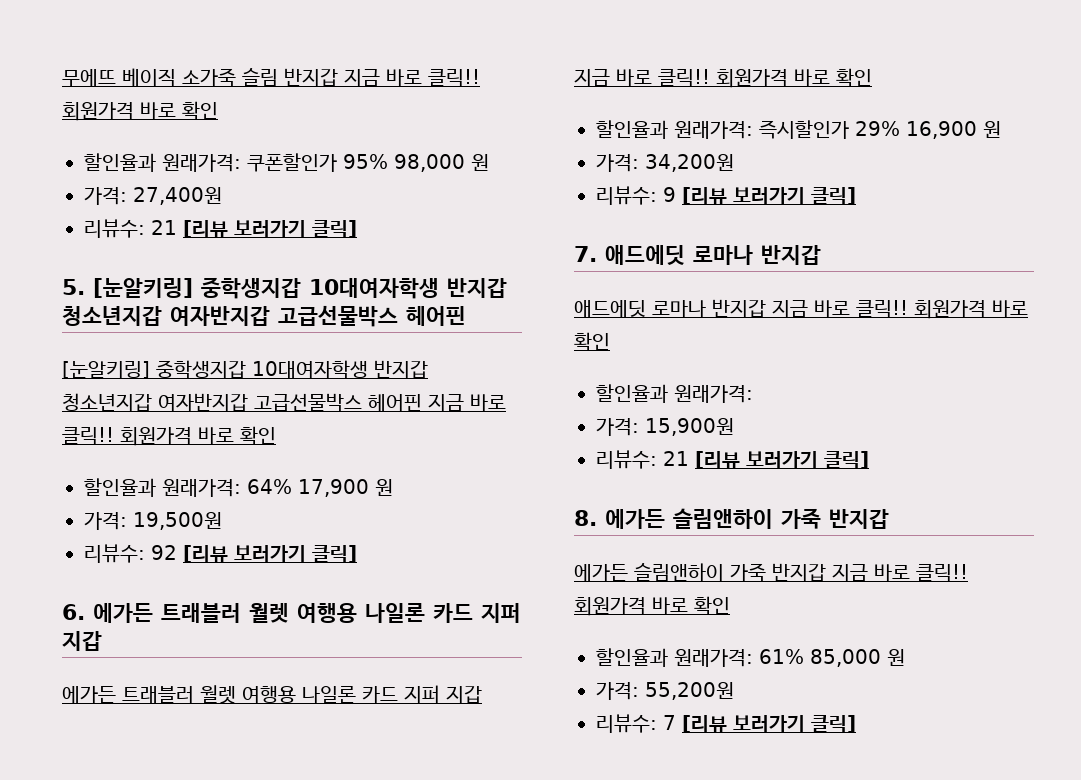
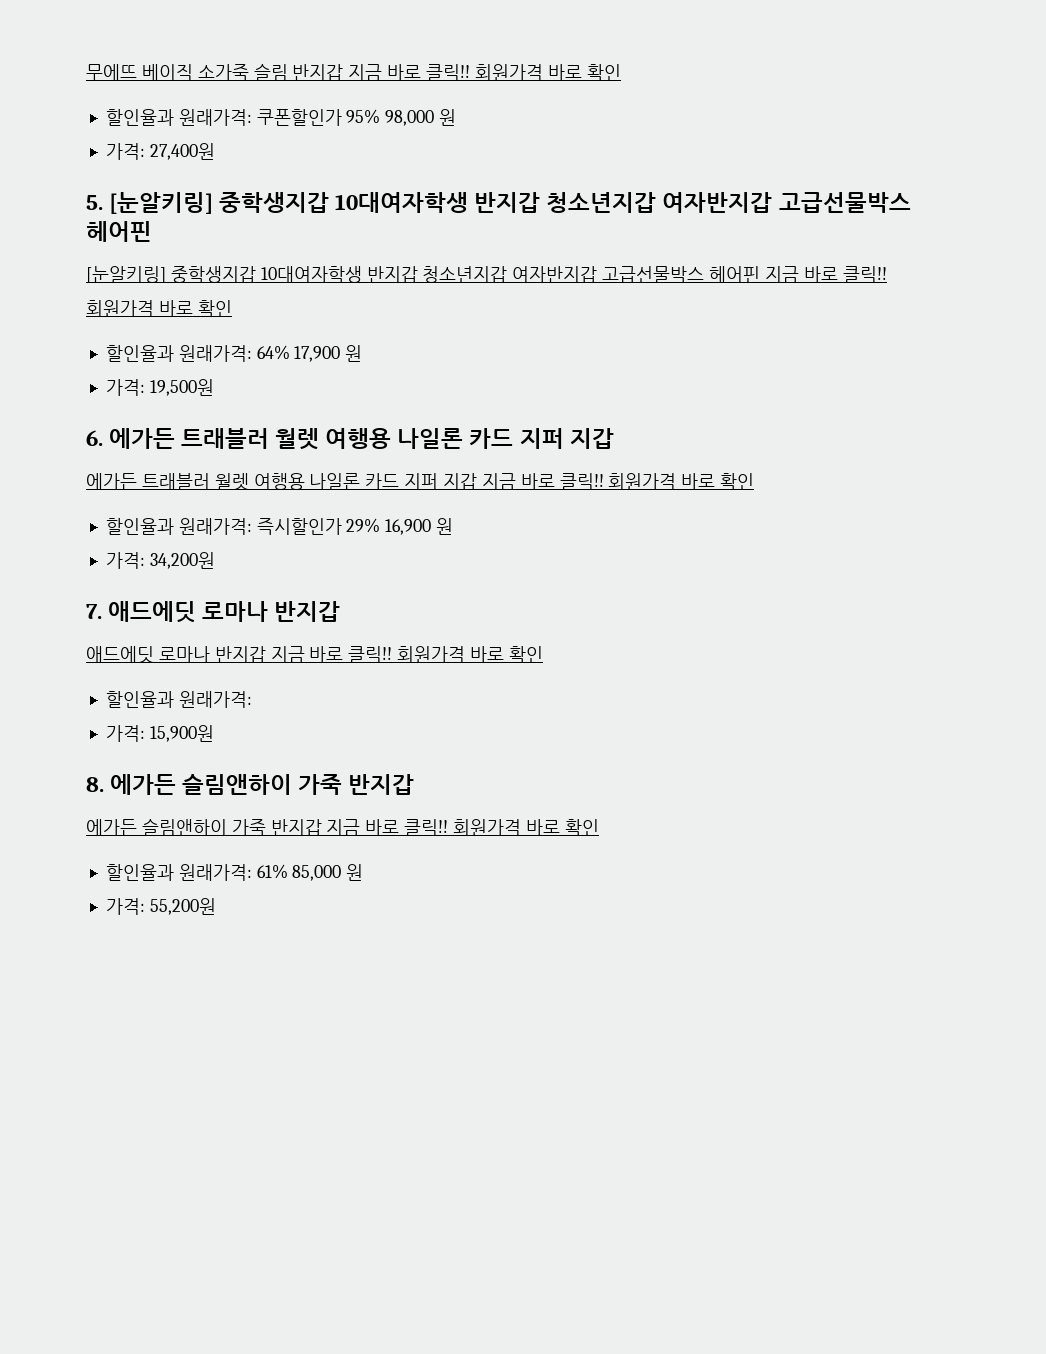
[84,219,357,238] // 리뷰수: 21 [리뷰 보러가기 클릭] -> (215, 151) none
[84,544,357,563] // 리뷰수: 92 [리뷰 보러가기 클릭] -> (214, 387) none
[596,186,856,205] // 리뷰수: 9 [리뷰 보러가기 클릭] -> (215, 560) none
[596,450,869,469] // 리뷰수: 21 [리뷰 보러가기 클릭] -> (214, 733) none
[596,714,856,733] // 리뷰수: 7 [리뷰 보러가기 클릭] -> (216, 906) none

